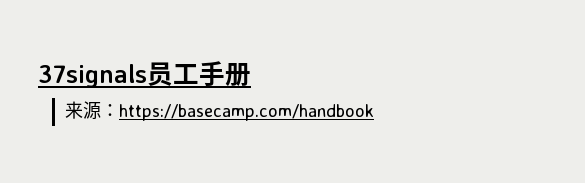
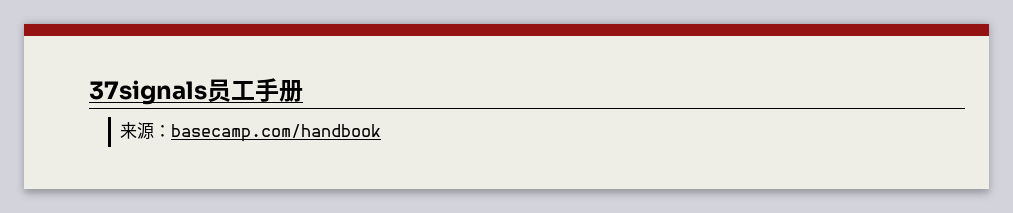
[119,104,375,121] https://basecamp.com/handbook -> [170,124,381,142] basecamp.com/handbook

